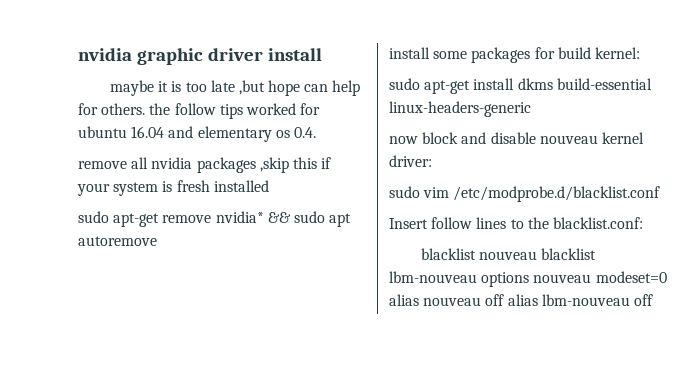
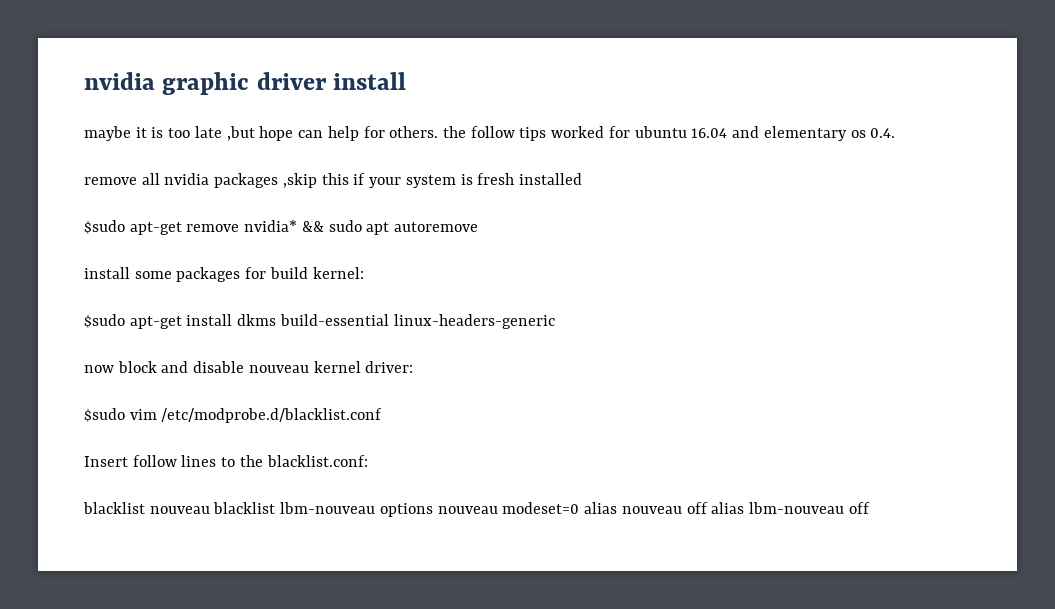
[78,211,109,223] sudo -> [84,220,125,234] $sudo
[389,78,420,90] sudo -> [84,314,125,328] $sudo
[389,186,420,198] sudo -> [84,408,125,422] $sudo

